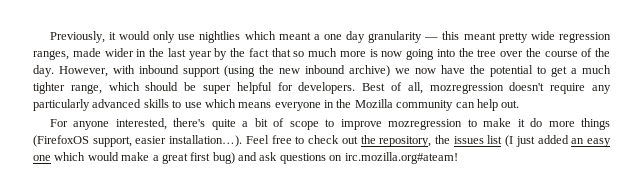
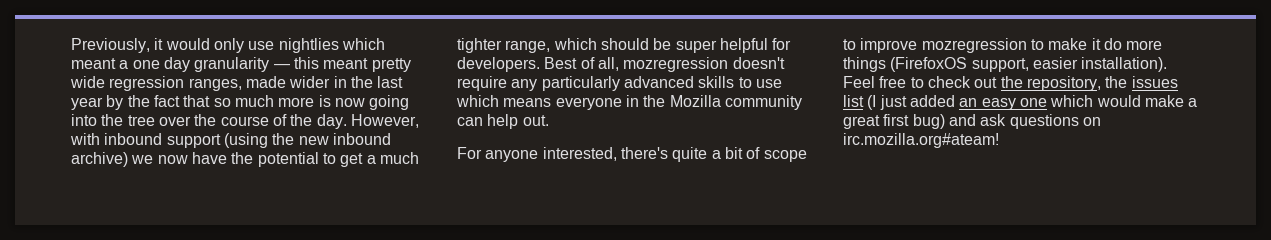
[169,135,243,147] installation…). -> [1081,57,1168,72] installation).

